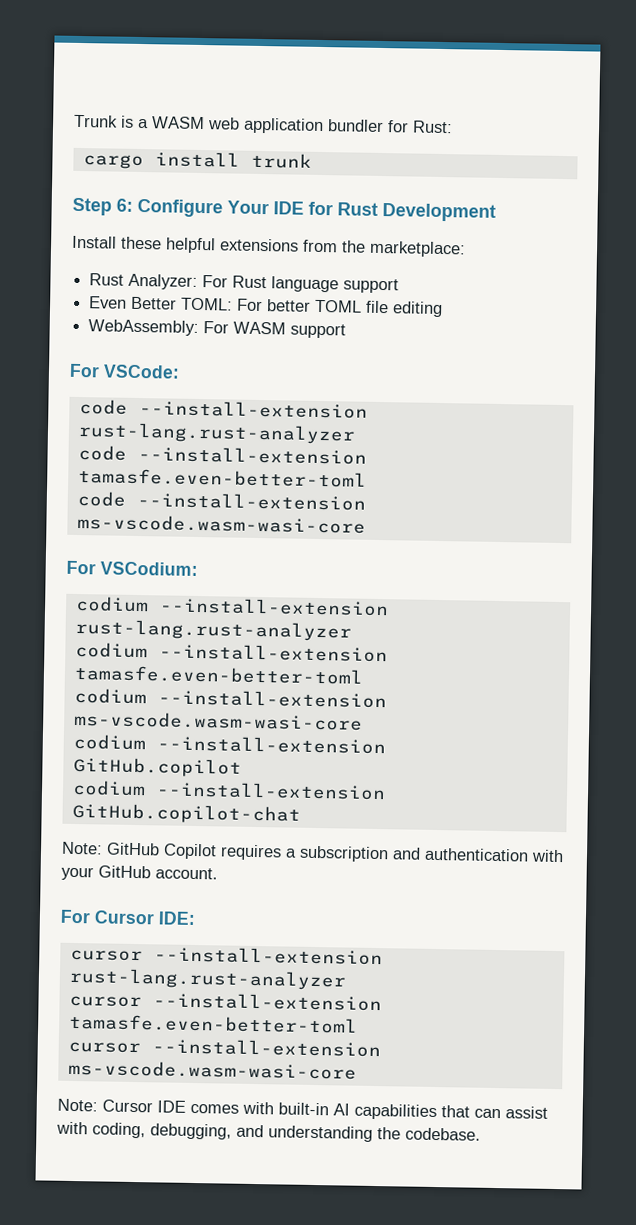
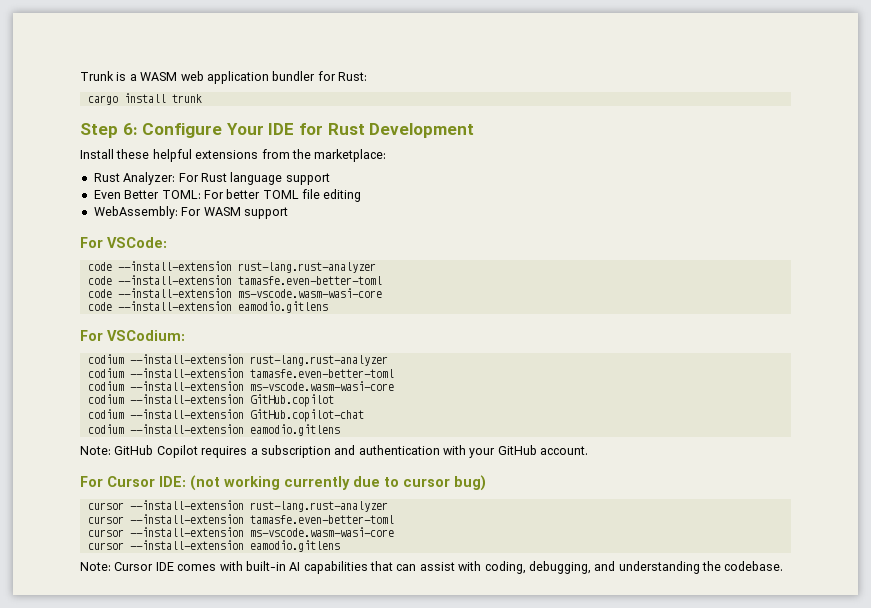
(366, 523) none -> [87,301,328,313] // code --install-extension eamodio.gitlens
(301, 813) none -> [87,424,340,436] // codium --install-extension eamodio.gitlens
(196, 918) none -> [190,475,486,491] (not working currently due to cursor bug)
(357, 1069) none -> [87,540,340,552] // cursor --install-extension eamodio.gitlens

